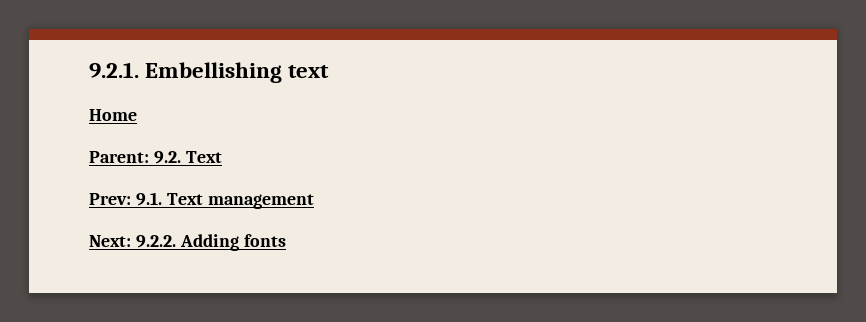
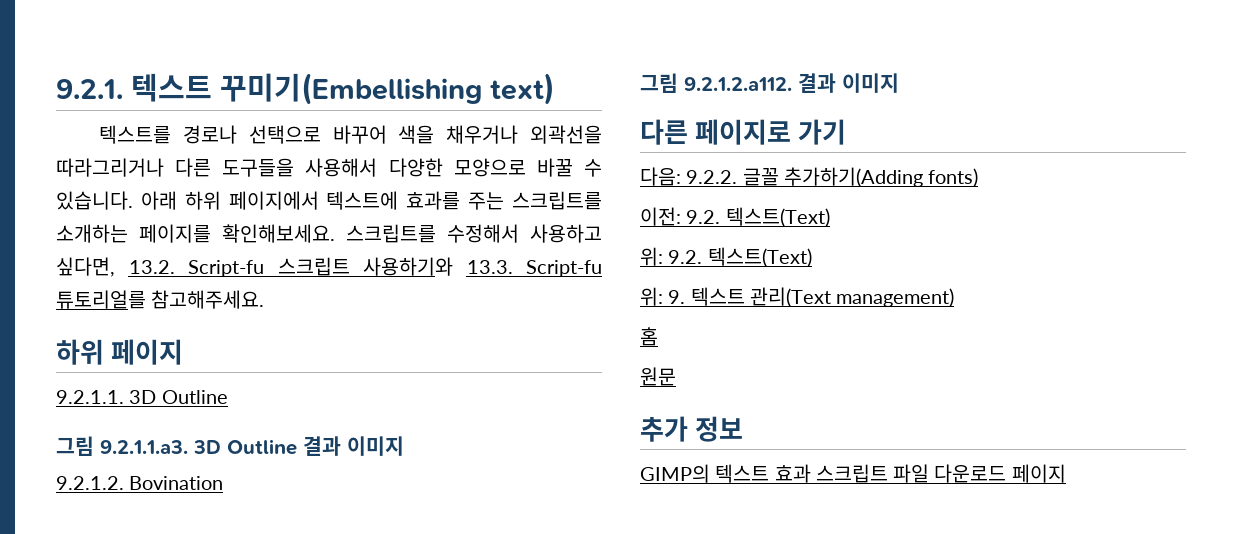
[145,62,330,83] [89,109,137,121] [89,151,222,164] [89,192,314,209] [89,234,286,251] Embellishing text // Home // Parent: 9.2. Text // Prev: 9.1. Text management // Next: 9.2.2. Adding fonts -> [131,73,555,105] [99,125,602,144] [56,158,602,177] [56,191,602,210] [56,224,602,243] [56,257,602,277] [56,290,265,309] [56,339,184,365] [56,390,228,404] [56,436,404,456] [56,476,224,490] [640,73,899,93] [640,119,847,145] [640,167,979,187] [640,207,830,227] [640,247,812,267] [640,287,955,307] [640,327,658,346] [640,367,676,386] [640,416,744,442] [640,464,1066,483] 텍스트 꾸미기(Embellishing text) // 텍스트를 경로나 선택으로 바꾸어 색을 채우거나 외곽선을 따라그리거나 다른 도구들을 사용해서 다양한 모양으로 바꿀 수 있습니다. 아래 하위 페이지에서 텍스트에 효과를 주는 스크립트를 소개하는 페이지를 확인해보세요. 스크립트를 수정해서 사용하고 싶다면, 13.2. Script-fu 스크립트 사용하기와 13.3. Script-fu 튜토리얼를 참고해주세요. // 하위 페이지 // 9.2.1.1. 3D Outline // 그림 9.2.1.1.a3. 3D Outline 결과 이미지 // 9.2.1.2. Bovination // 그림 9.2.1.2.a112. 결과 이미지 // 다른 페이지로 가기 // 다음: 9.2.2. 글꼴 추가하기(Adding fonts) // 이전: 9.2. 텍스트(Text) // 위: 9.2. 텍스트(Text) // 위: 9. 텍스트 관리(Text management) // 홈 // 원문 // 추가 정보 // GIMP의 텍스트 효과 스크립트 파일 다운로드 페이지

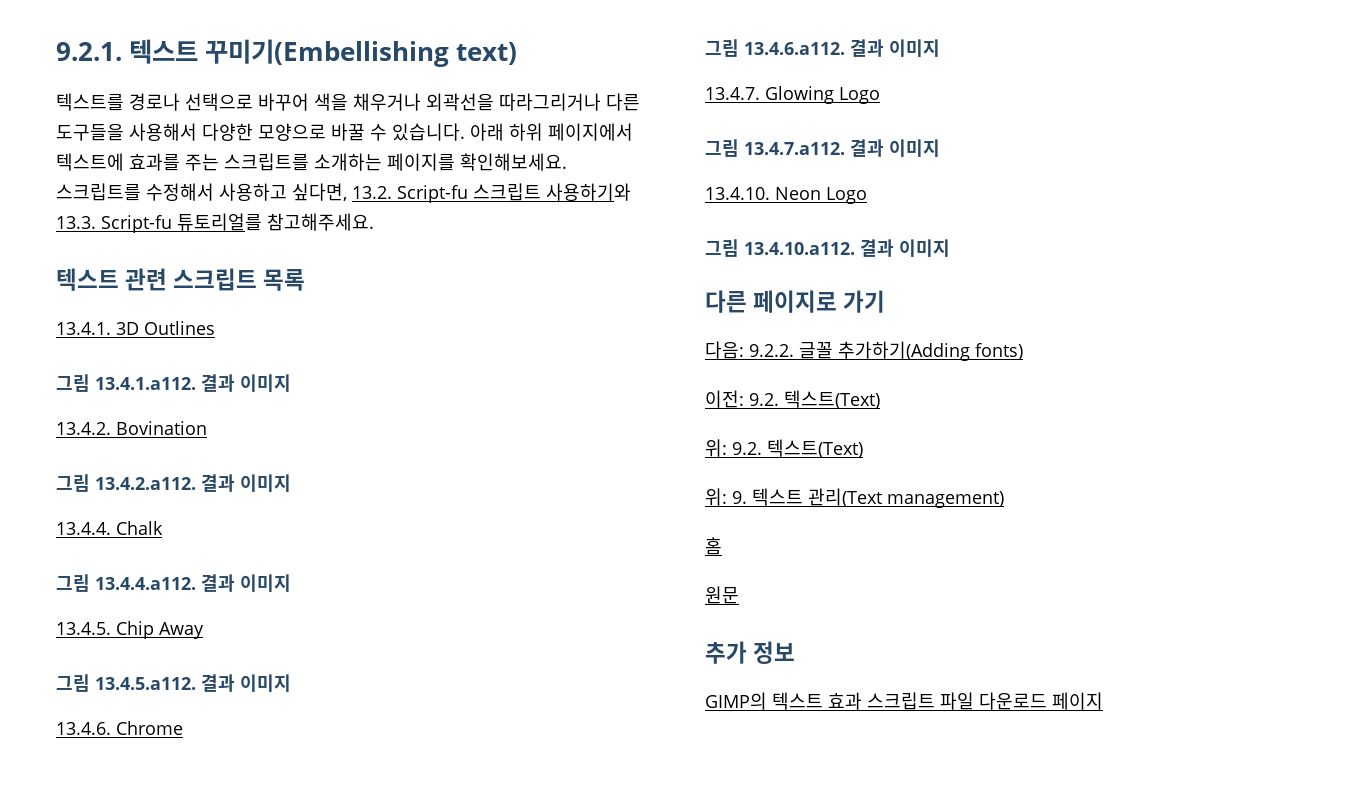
[56,339,184,365] [56,390,228,404] [56,436,404,456] [56,476,124,490] 하위 페이지 // 9.2.1.1. 3D Outline // 그림 9.2.1.1.a3. 3D Outline 결과 이미지 // 9.2.1.2. -> [56,268,306,291] [56,321,215,335] [56,374,291,392] [56,422,111,435] 텍스트 관련 스크립트 목록 // 13.4.1. 3D Outlines // 그림 13.4.1.a112. 결과 이미지 // 13.4.2.
[684,77,792,91] 9.2.1.2.a112. -> [95,474,291,492] [56,521,163,535] [56,574,291,592] [56,621,204,639] [56,674,291,692] [56,721,183,735] [705,39,940,57] [705,86,880,104] [705,139,940,157] [705,187,867,204] [705,239,855,257] 13.4.2.a112. 결과 이미지 // 13.4.4. Chalk // 그림 13.4.4.a112. 결과 이미지 // 13.4.5. Chip Away // 그림 13.4.5.a112. 결과 이미지 // 13.4.6. Chrome // 그림 13.4.6.a112. 결과 이미지 // 13.4.7. Glowing Logo // 그림 13.4.7.a112. 결과 이미지 // 13.4.10. Neon Logo // 그림 13.4.10.a112.

